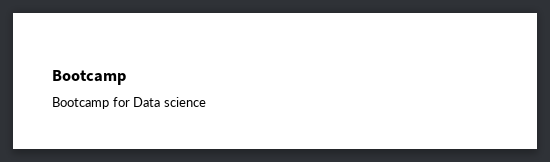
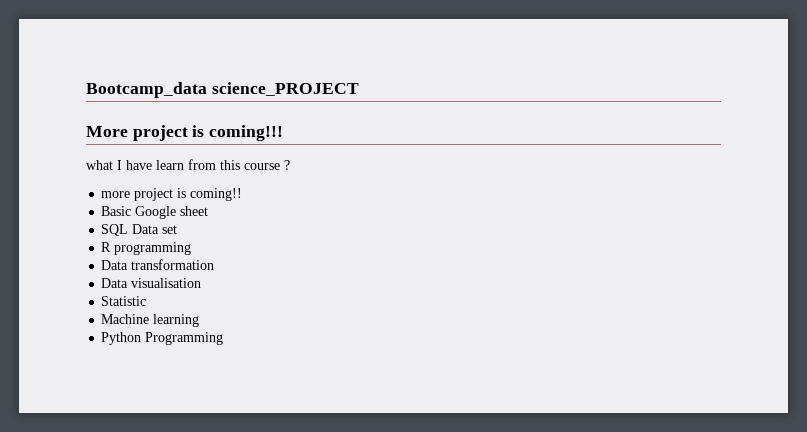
[52,70,126,85] [52,97,206,109] Bootcamp // Bootcamp for Data science -> [86,82,359,98] [86,125,284,141] [86,159,290,170] [101,188,243,201] [101,206,209,219] [101,224,178,236] [101,242,192,255] [101,259,215,270] [101,278,202,288] [101,296,147,306] [101,314,200,327] [101,332,224,345] Bootcamp_data science_PROJECT // More project is coming!!! // what I have learn from this course ? // more project is coming!! // Basic Google sheet // SQL Data set // R programming // Data transformation // Data visualisation // Statistic // Machine learning // Python Programming

